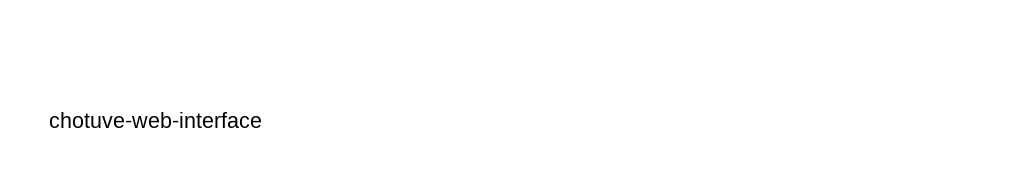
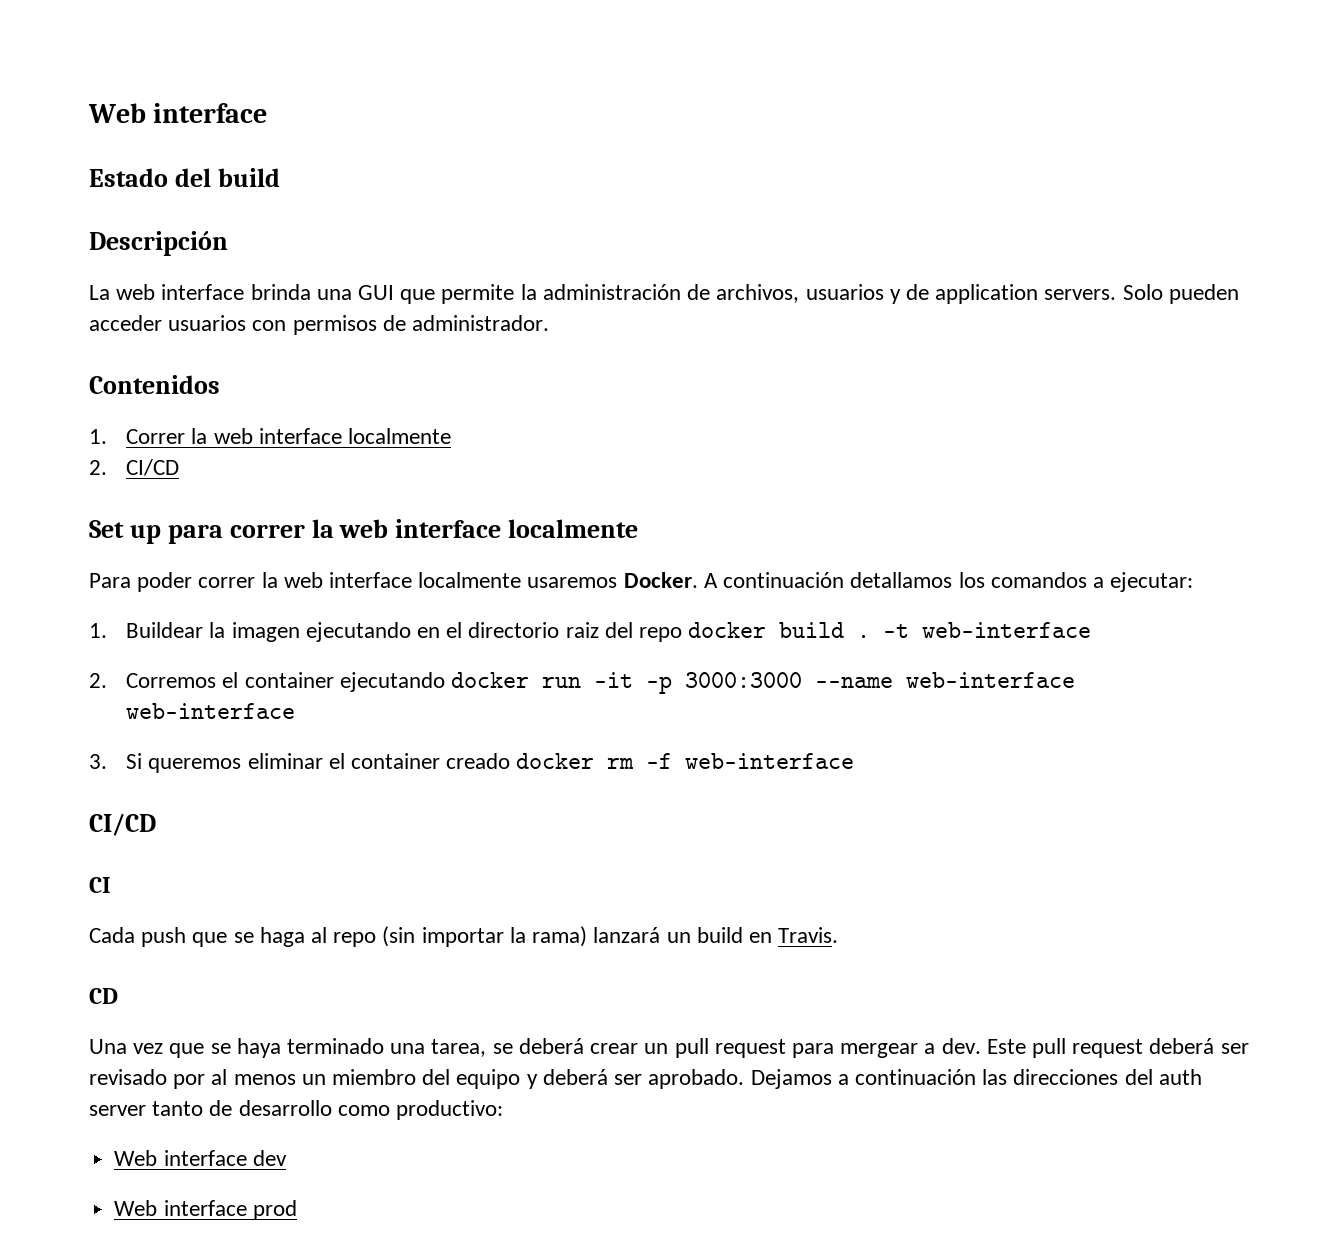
[49,112,262,128] chotuve-web-interface -> [88,103,268,123] [89,168,280,187] [89,231,228,256] [89,284,1239,304] [89,315,550,335] [89,375,220,394] [89,428,451,444] [89,459,180,476] [89,519,639,544] [89,572,1194,592] [89,622,1092,642] [89,672,1075,694] [126,703,296,719] [89,753,855,773] [89,813,156,836] [89,877,111,893] [89,926,839,947] [89,988,118,1004] [89,1038,1249,1058] [89,1069,1202,1089] [89,1100,504,1120] [114,1150,287,1166] [114,1200,297,1220] Web interface // Estado del build // Descripción // La web interface brinda una GUI que permite la administración de archivos, usuarios y de application servers. Solo pueden acceder usuarios con permisos de administrador. // Contenidos // 1. Correr la web interface localmente // 2. CI/CD // Set up para correr la web interface localmente // Para poder correr la web interface localmente usaremos Docker. A continuación detallamos los comandos a ejecutar: // 1. Buildear la imagen ejecutando en el directorio raiz del repo docker build . -t web-interface // 2. Corremos el container ejecutando docker run -it -p 3000:3000 --name web-interface web-interface // 3. Si queremos eliminar el container creado docker rm -f web-interface // CI/CD // CI // Cada push que se haga al repo (sin importar la rama) lanzará un build en Travis. // CD // Una vez que se haya terminado una tarea, se deberá crear un pull request para mergear a dev. Este pull request deberá ser revisado por al menos un miembro del equipo y deberá ser aprobado. Dejamos a continuación las direcciones del auth server tanto de desarrollo como productivo: // Web interface dev // Web interface prod

